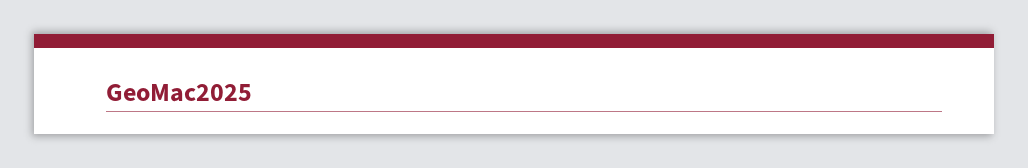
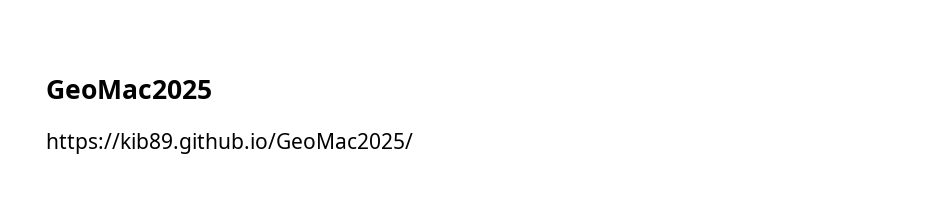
(252, 93) none -> [46,133,413,154] // https://kib89.github.io/GeoMac2025/

